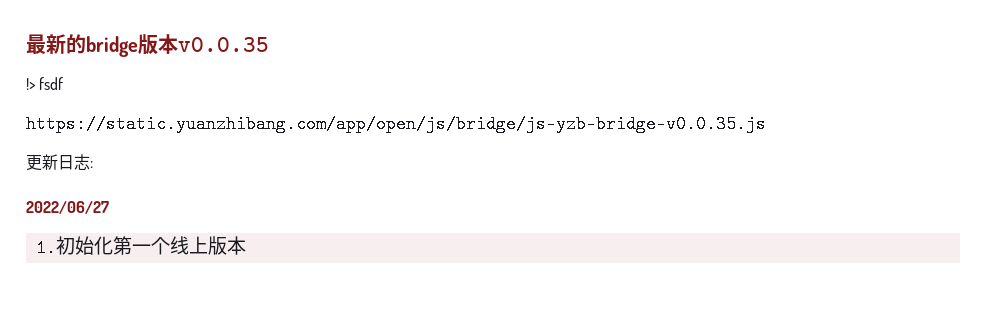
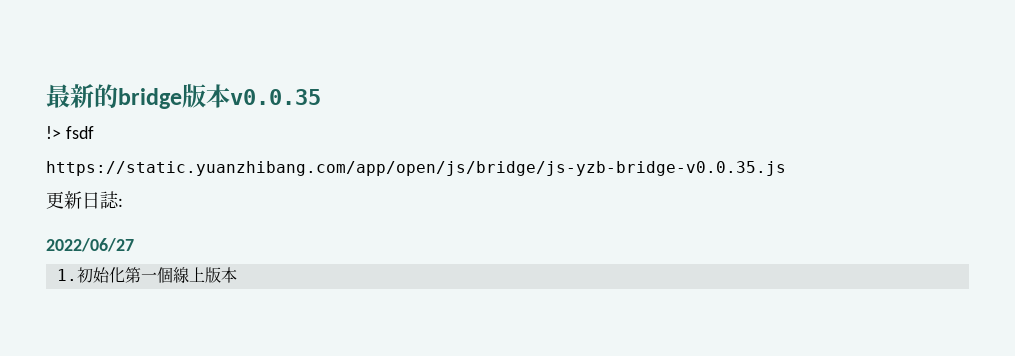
[74,154,90,170] 志 -> [100,191,119,209] 誌
[150,236,189,255] 个线 -> [156,267,189,283] 個線

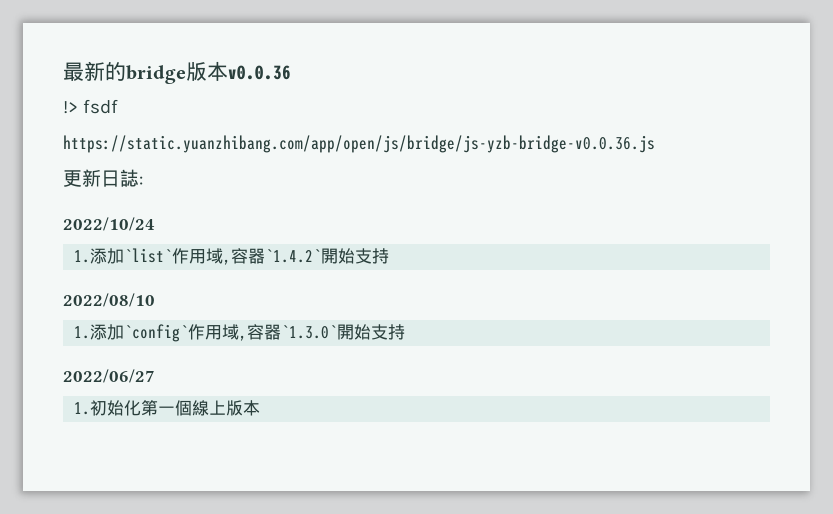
[230,89,321,105] v0.0.35 -> [228,65,291,80] v0.0.36
[46,161,786,176] https://static.yuanzhibang.com/app/open/js/bridge/js-yzb-bridge-v0.0.35.js -> [63,135,655,153] https://static.yuanzhibang.com/app/open/js/bridge/js-yzb-bridge-v0.0.36.js
(123, 202) none -> [63,217,155,231] [74,248,390,265] [63,293,155,307] [74,324,406,342] // 2022/10/24 // 1.添加`list`作用域,容器`1.4.2`開始支持 // 2022/08/10 // 1.添加`config`作用域,容器`1.3.0`開始支持

